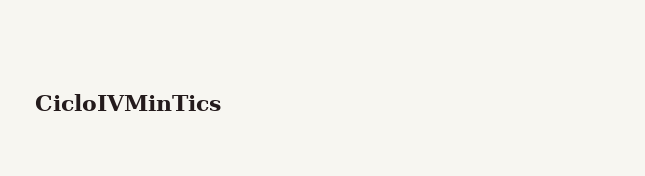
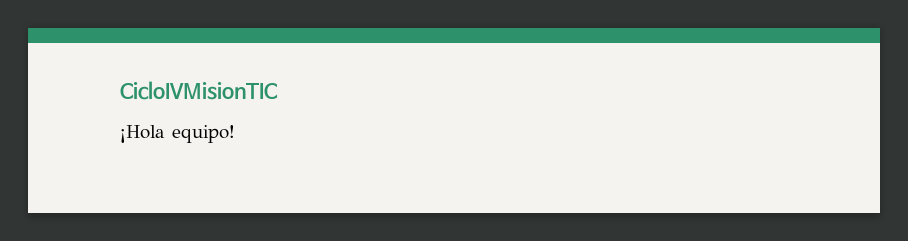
[35,94,221,111] CicloIVMinTics -> [120,81,278,100] [120,125,235,143] CicloIVMisionTIC // ¡Hola equipo!

